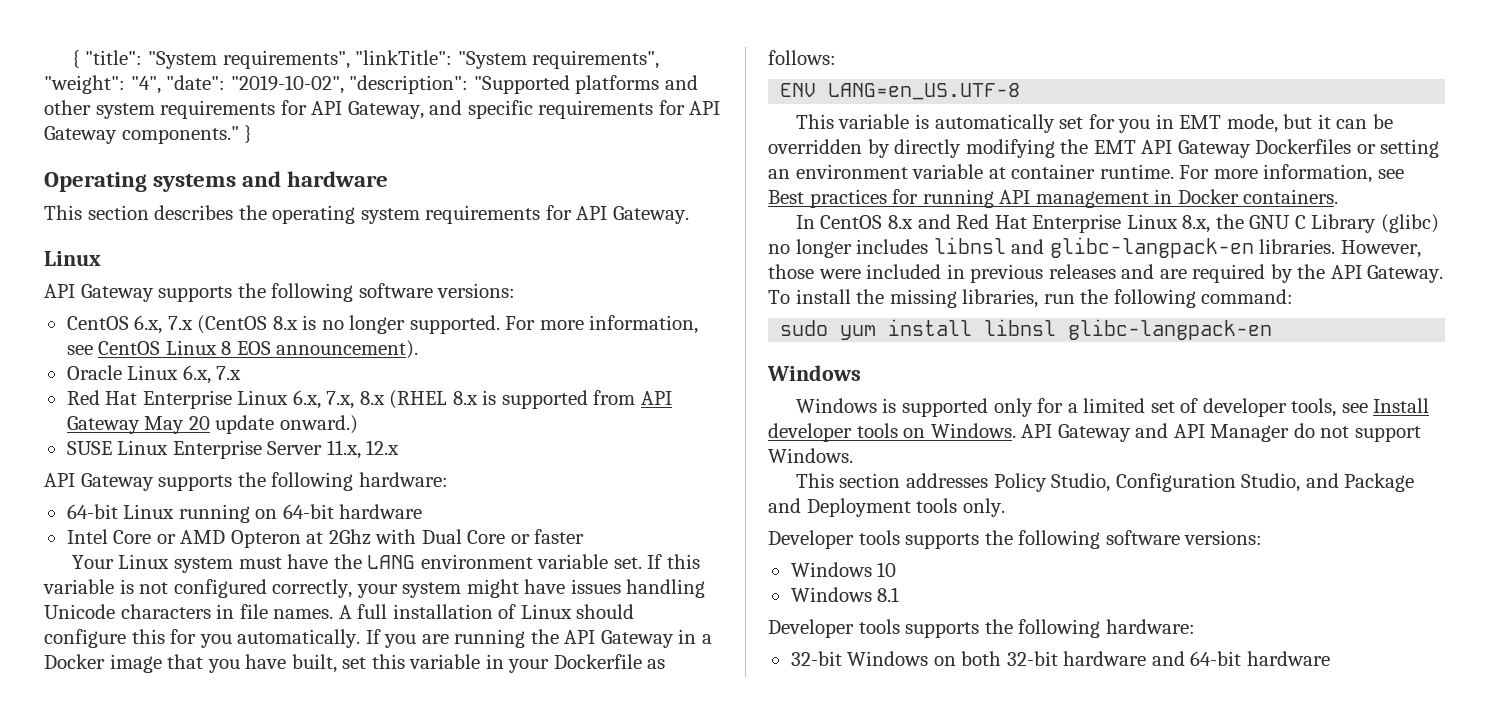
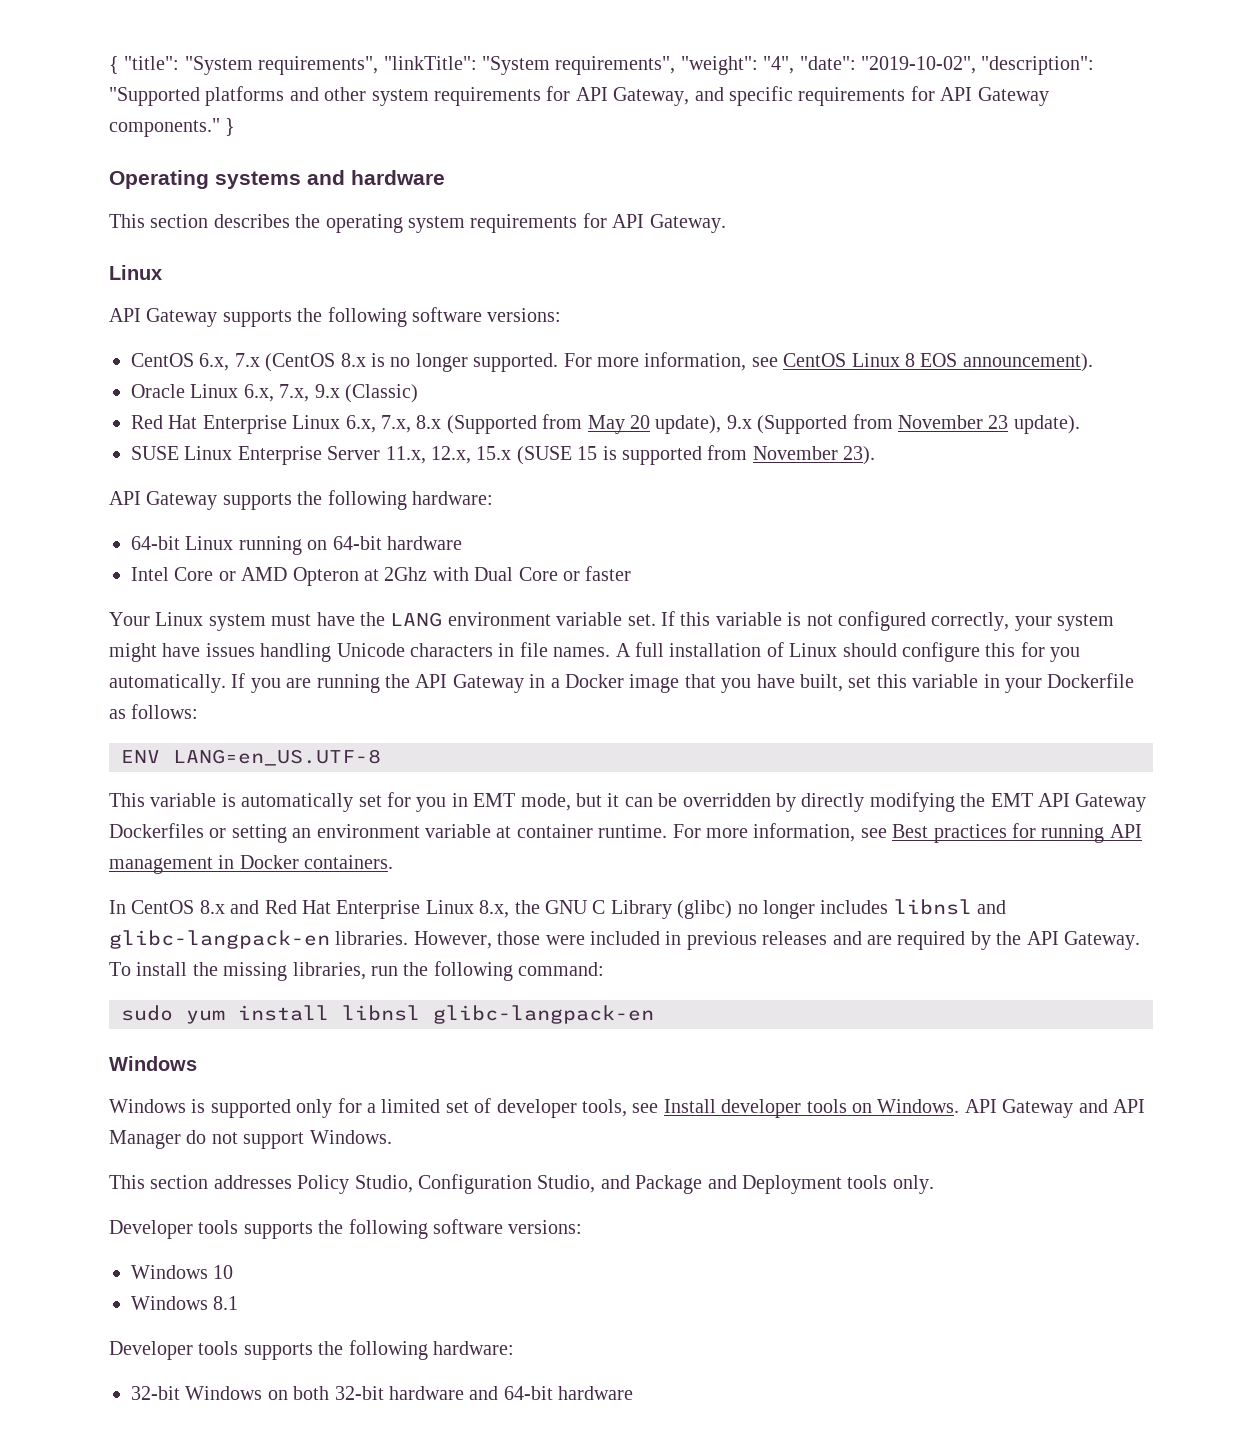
[216,366,242,380] 7.x -> [279,384,418,403] 7.x, 9.x (Classic)
[389,390,672,409] [66,415,358,434] (RHEL 8.x is supported from API Gateway May 20 update onward.) -> [446,414,1080,434] (Supported from May 20 update), 9.x (Supported from November 23 update).
[366,440,400,455] 12.x -> [431,445,876,465] 12.x, 15.x (SUSE 15 is supported from November 23).

